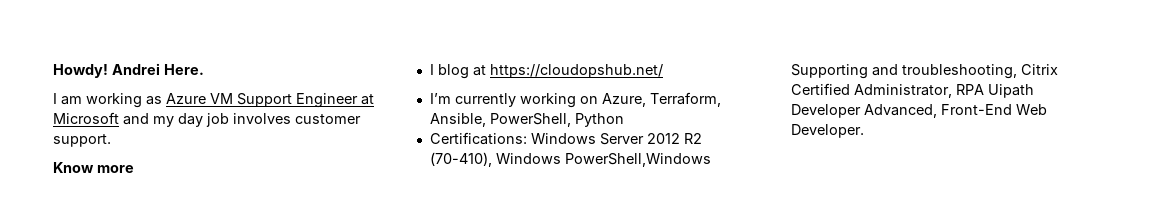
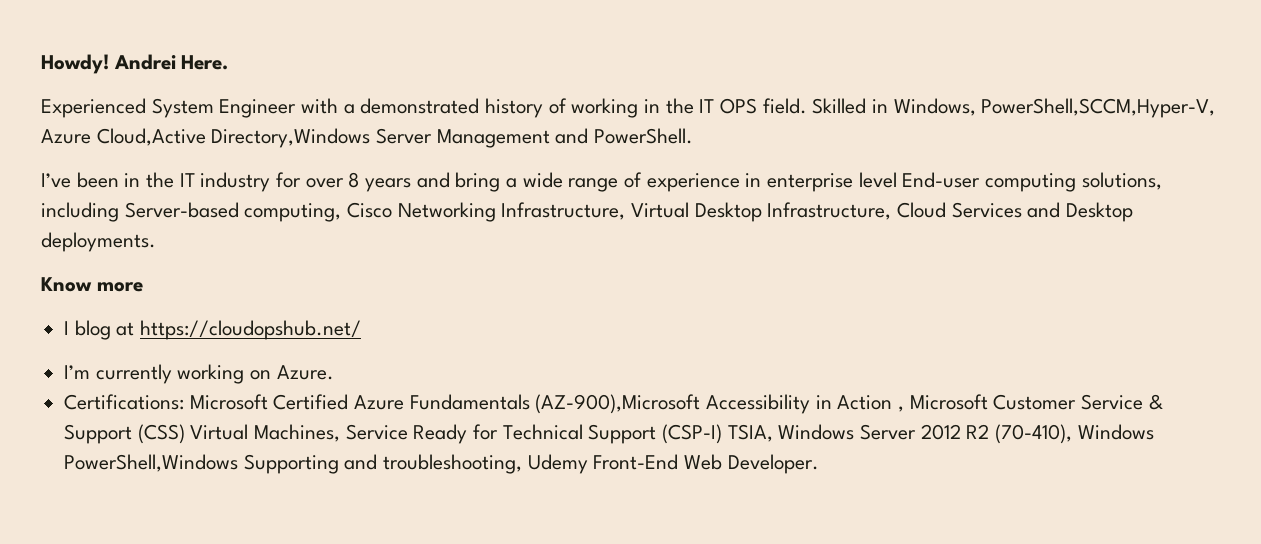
[53,93,374,108] [53,112,361,127] [53,134,111,147] I am working as Azure VM Support Engineer at Microsoft and my day job involves customer support. -> [41,98,1216,118] [41,128,694,148] [41,172,1162,192] [41,202,1134,222] [41,232,156,252] Experienced System Engineer with a demonstrated history of working in the IT OPS field. Skilled in Windows, PowerShell,SCCM,Hyper-V, Azure Cloud,Active Directory,Windows Server Management and PowerShell. // I’ve been in the IT industry for over 8 years and bring a wide range of experience in enterprise level End-user computing solutions, including Server-based computing, Cisco Networking Infrastructure, Virtual Desktop Infrastructure, Cloud Services and Desktop deployments.
[601,92,721,107] [429,113,624,127] [429,132,527,145] Azure, Terraform, Ansible, PowerShell, Python // Certifications: -> [276,365,334,380] [64,394,1163,414] [64,424,773,444] Azure. // Certifications: Microsoft Certified Azure Fundamentals (AZ-900),Microsoft Accessibility in Action , Microsoft Customer Service & Support (CSS) Virtual Machines, Service Ready for Technical Support (CSP-I) TSIA,
[1020,64,1058,75] [790,83,1034,98] [790,104,937,118] Citrix Certified Administrator, RPA Uipath Developer Advanced, -> [527,454,588,474] Udemy

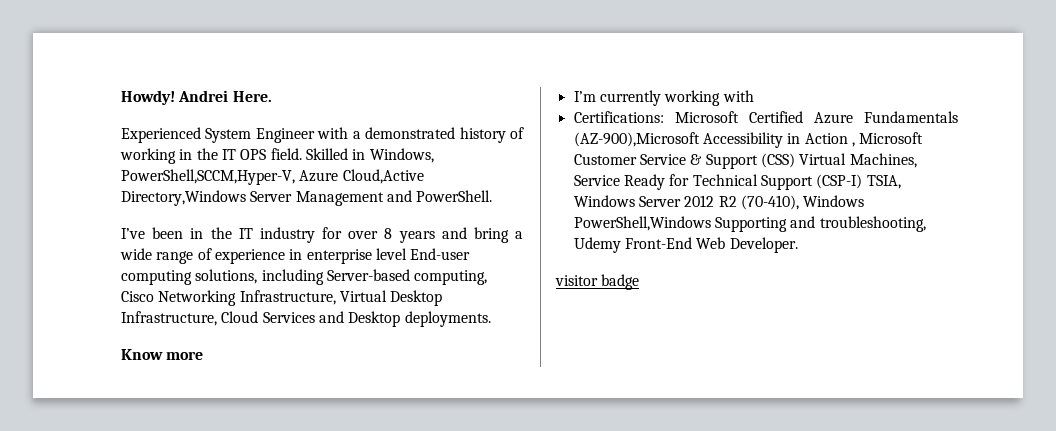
[64,320,362,340] // I blog at https://cloudopshub.net/ -> (204, 355) none
[250,365,334,380] on Azure. -> [722,90,754,102] with
(819, 464) none -> [555,274,640,290] // visitor badge

